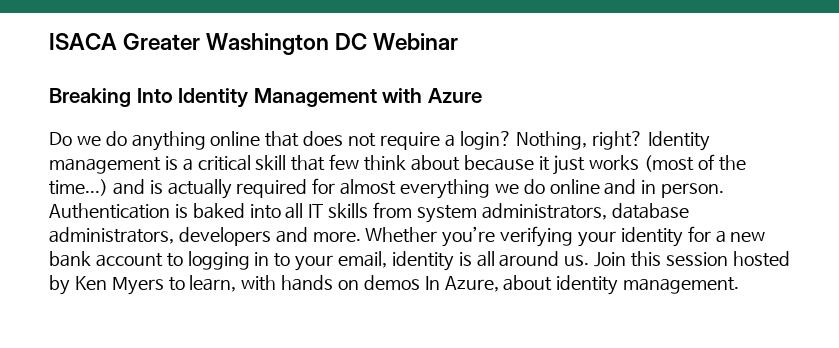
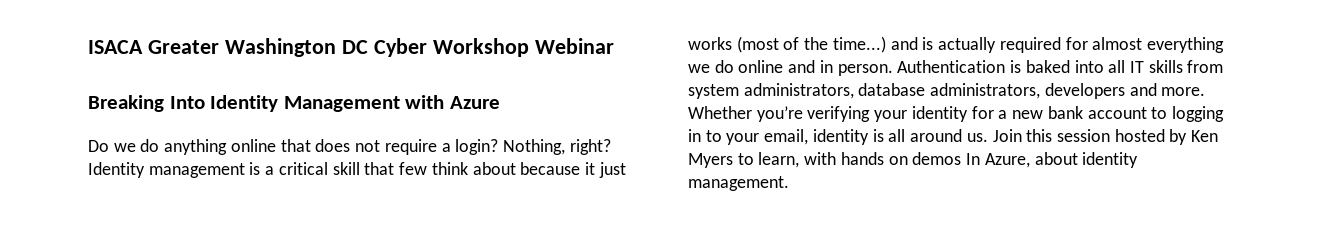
(368, 41) none -> [373,38,529,57] Cyber Workshop

